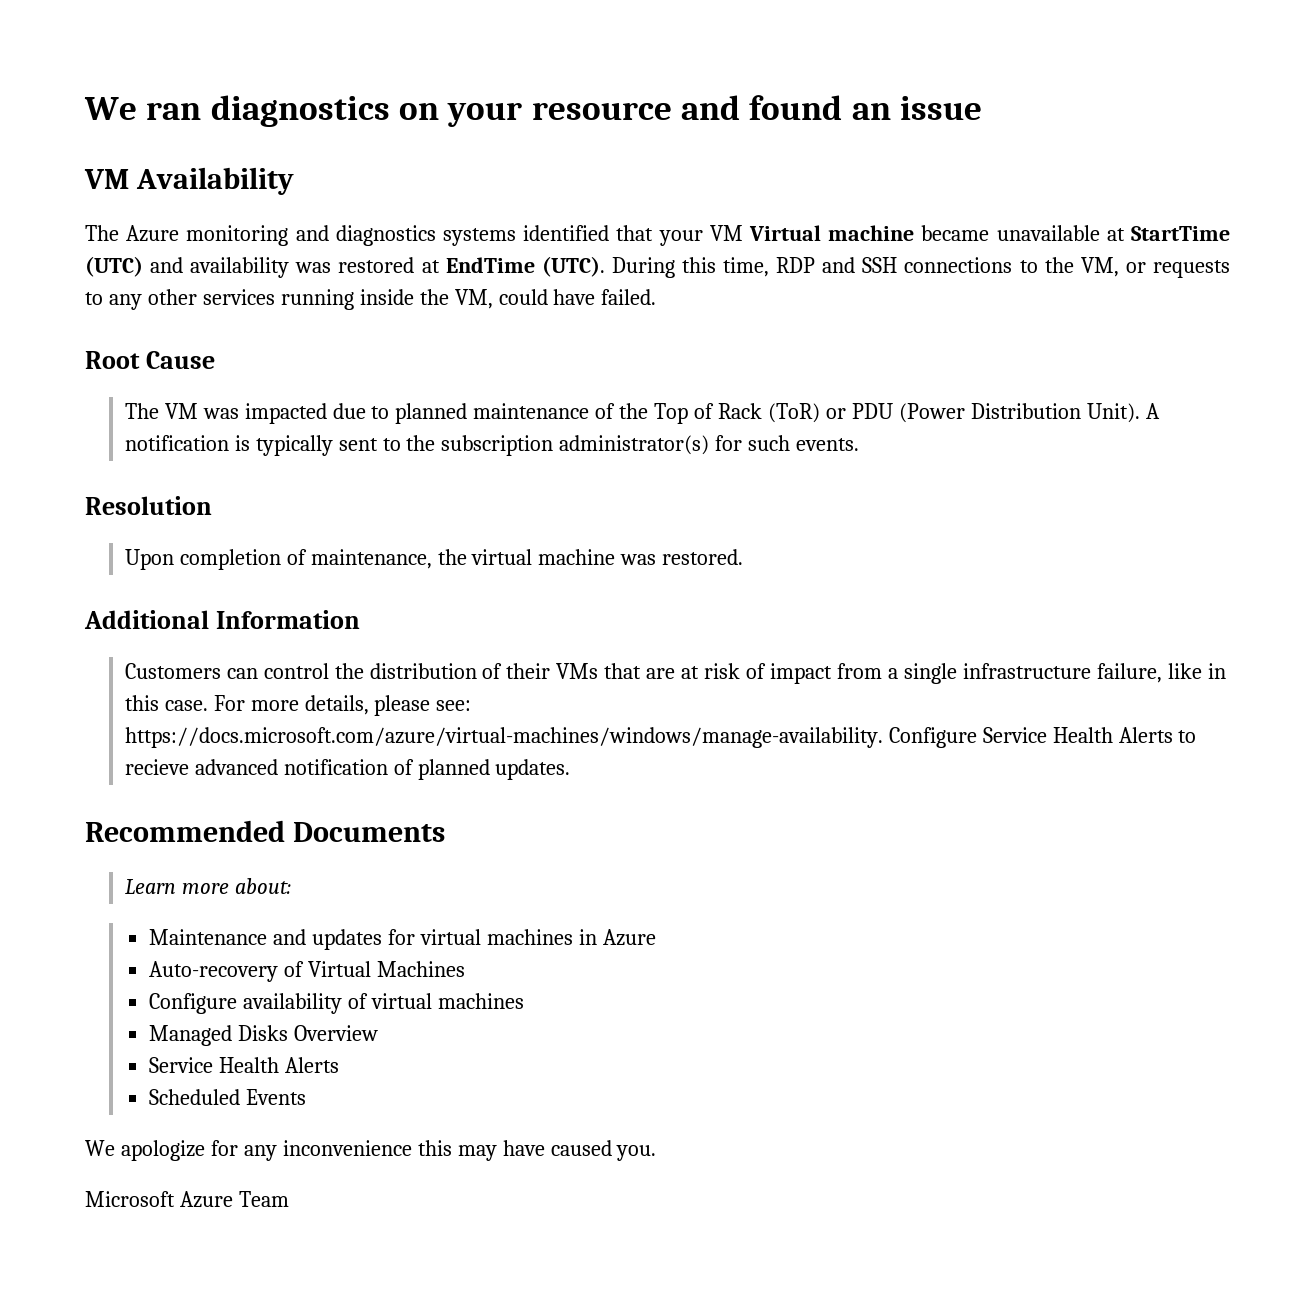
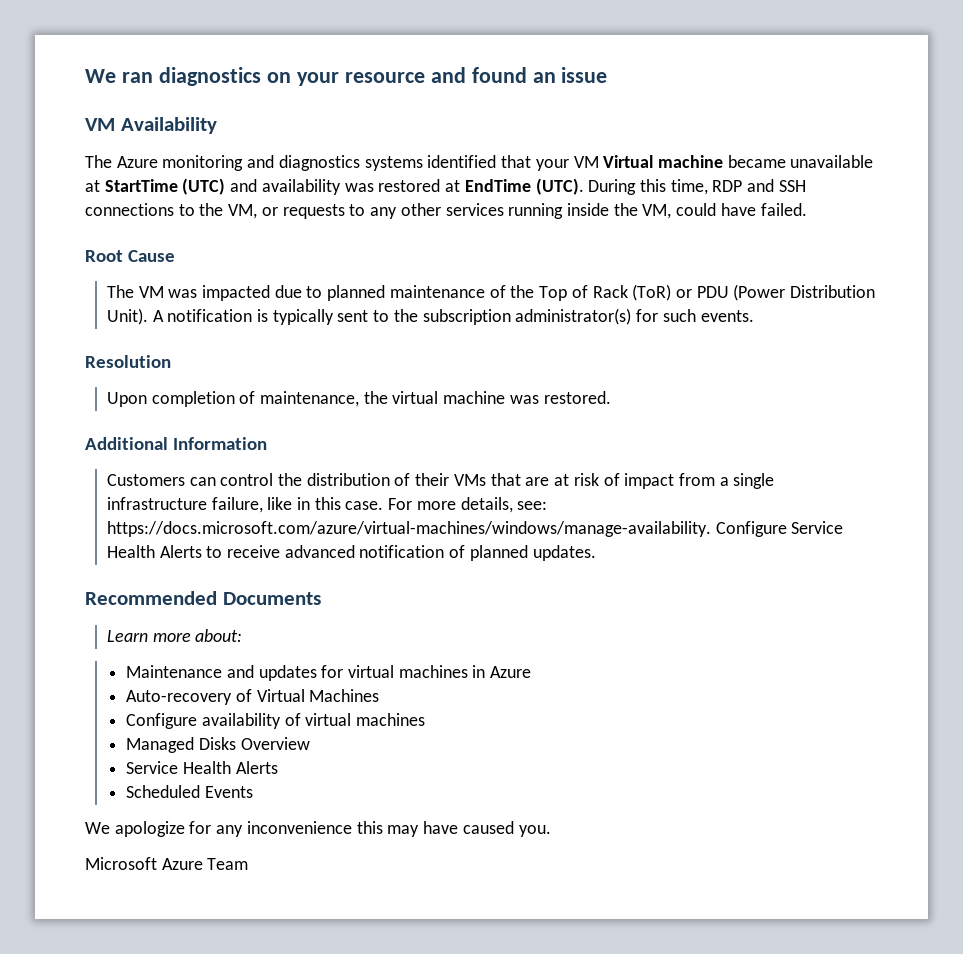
[374,695,431,716] please -> (513, 505) none
[124,759,189,775] recieve -> [226,545,280,558] receive

